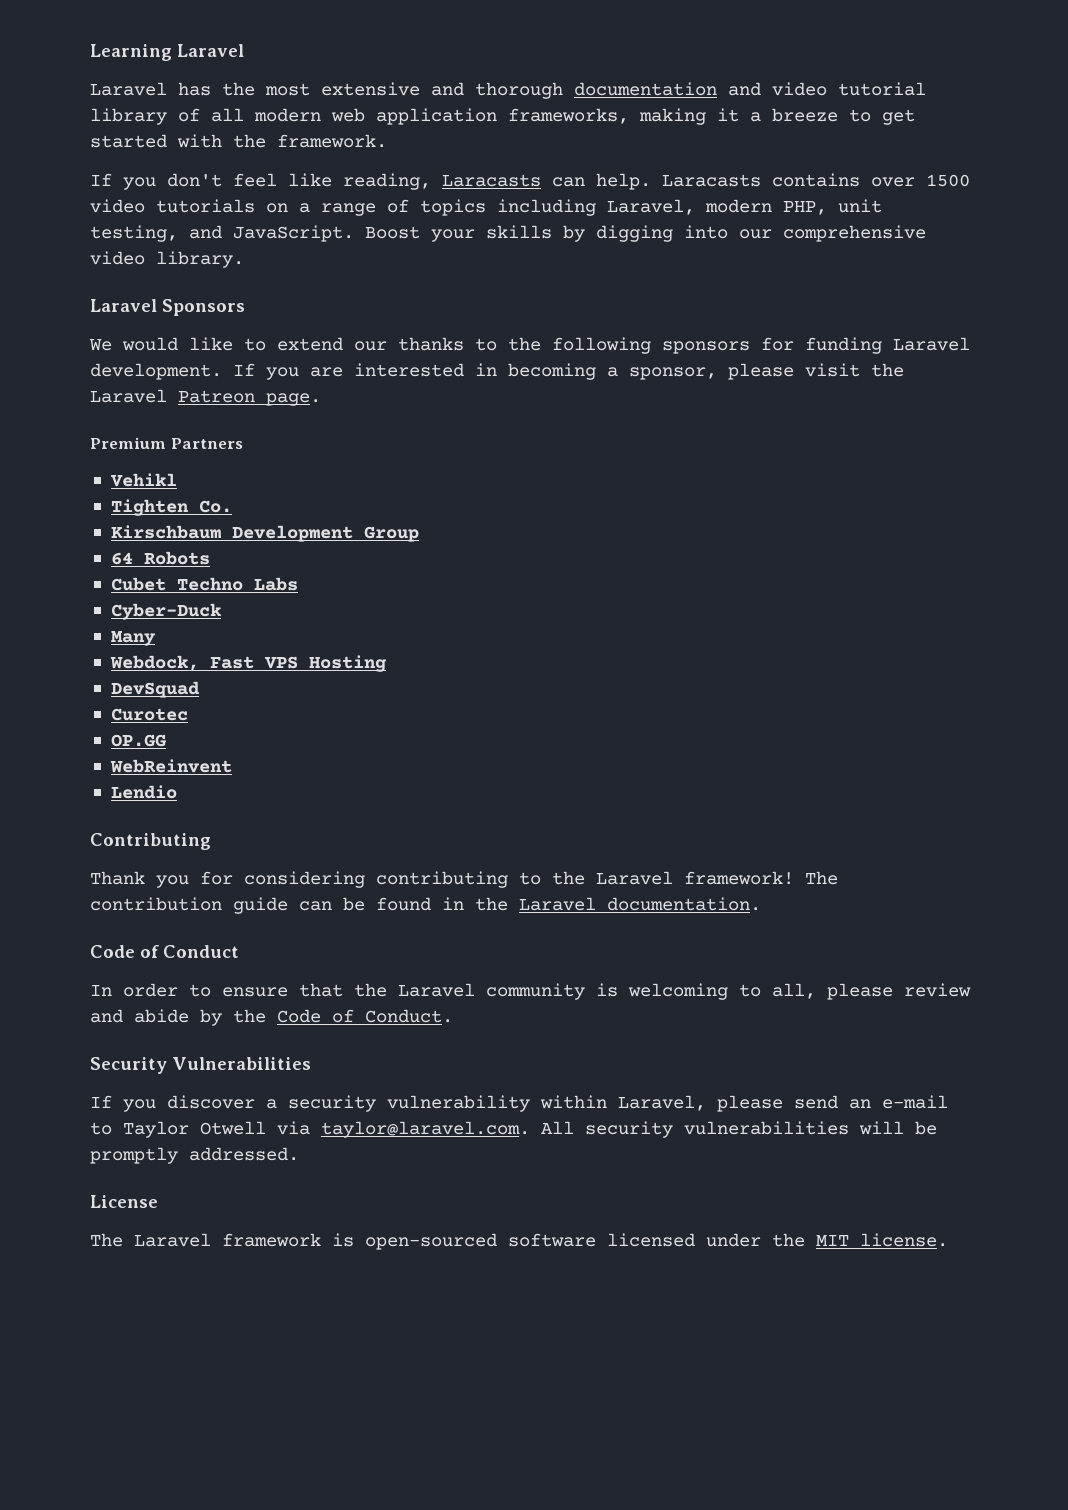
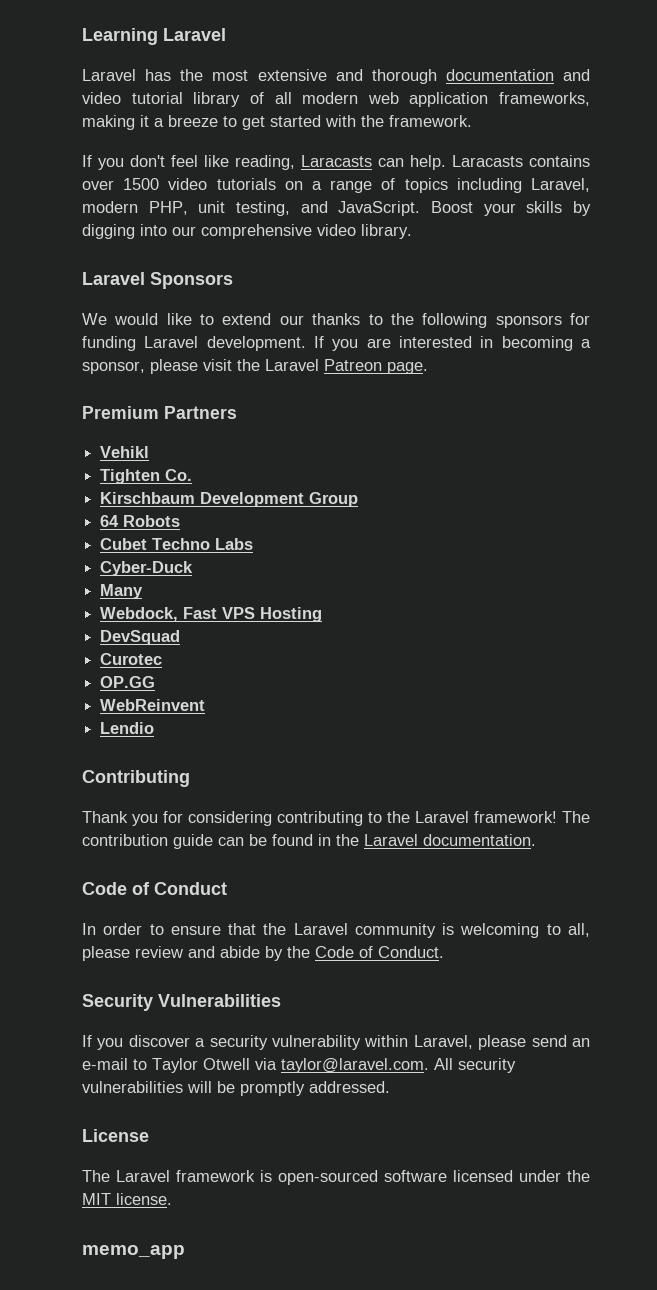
(948, 1240) none -> [82,1245,185,1259] // memo_app

